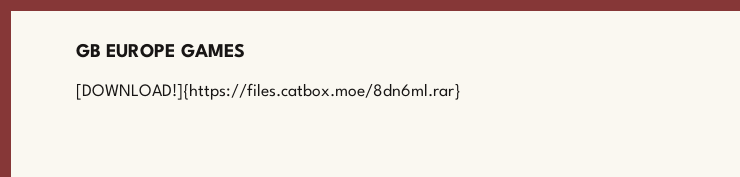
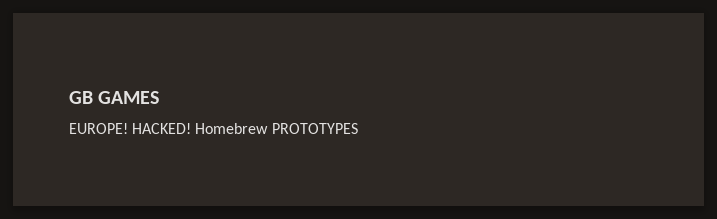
[106,43,176,58] EUROPE -> (93, 97) none
[76,83,461,100] [DOWNLOAD!]{https://files.catbox.moe/8dn6ml.rar} -> [69,123,358,134] EUROPE! HACKED! Homebrew PROTOTYPES

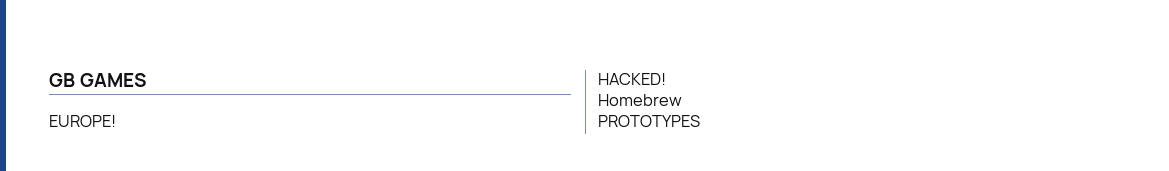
(128, 128) none -> (116, 121) //
(192, 128) none -> (666, 79) //
(269, 128) none -> (682, 100) //

